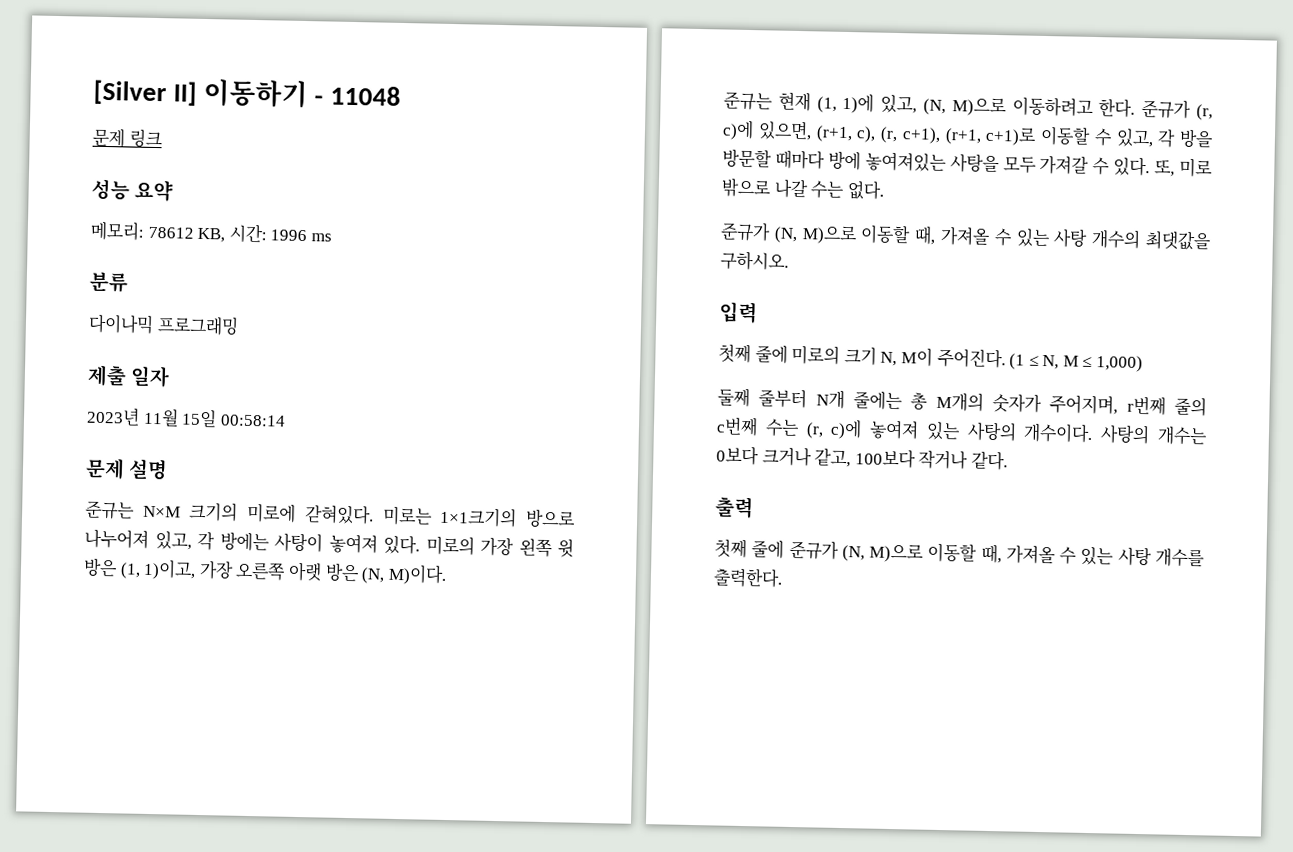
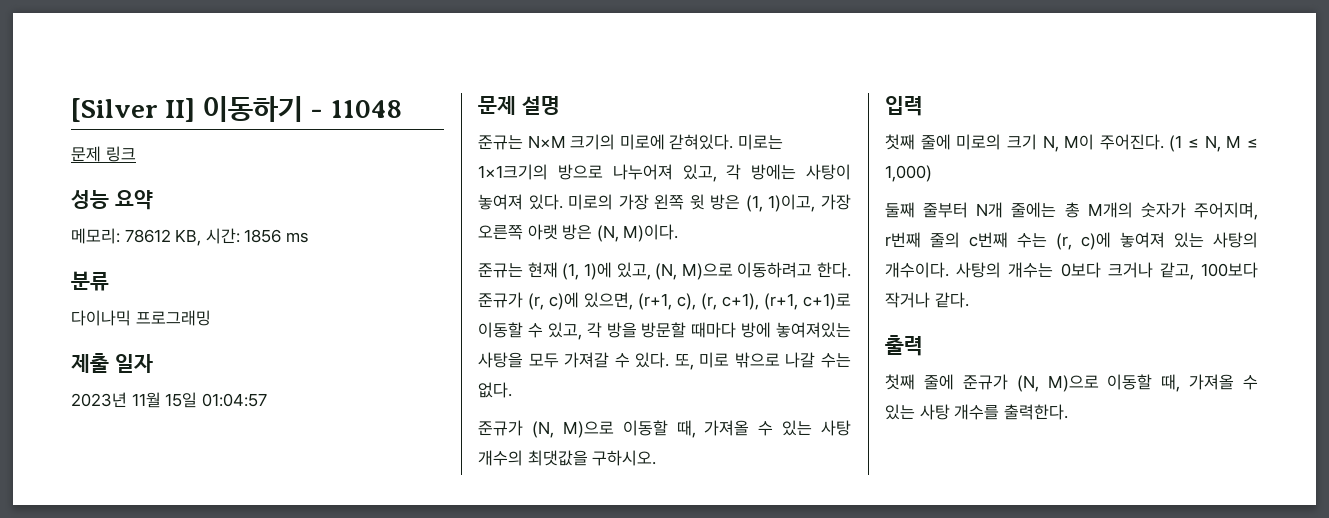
[270,229,308,242] 1996 -> [244,229,282,243] 1856
[219,414,286,427] 00:58:14 -> [201,393,267,407] 01:04:57

